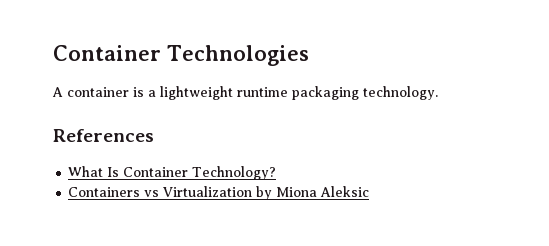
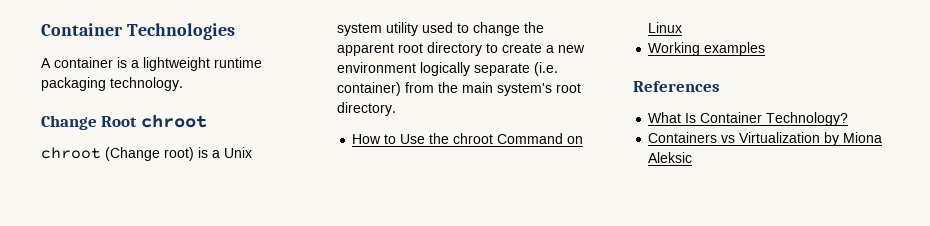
(438, 93) none -> [41,114,207,130] [41,147,252,161] [337,22,544,36] [337,42,585,56] [337,62,558,76] [337,82,581,96] [337,102,396,116] [352,133,584,144] [648,22,683,33] [648,42,766,56] // Change Root chroot // chroot (Change root) is a Unix system utility used to change the apparent root directory to create a new environment logically separate (i.e. container) from the main system's root directory. // How to Use the chroot Command on Linux // Working examples

